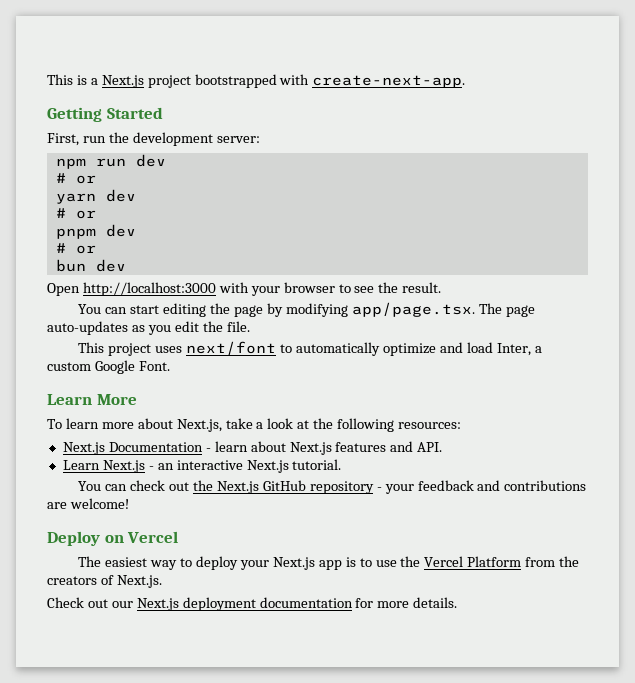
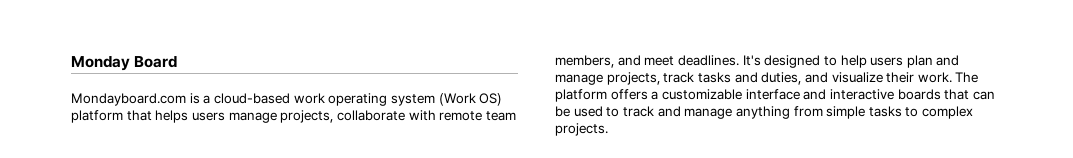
[47,74,466,88] [47,107,163,122] [47,132,260,146] [55,154,166,169] [55,173,96,184] [55,189,136,204] [55,208,96,219] [55,224,136,239] [55,243,96,254] [55,259,126,272] [47,282,442,296] [78,302,535,317] [47,321,250,335] [78,341,542,356] [47,360,170,374] [47,394,137,405] [47,418,462,432] [62,441,443,455] [62,459,342,473] [78,480,587,494] [47,498,129,509] [47,531,179,546] [78,556,580,570] [47,575,162,588] [47,597,458,611] This is a Next.js project bootstrapped with create-next-app. // Getting Started // First, run the development server: // npm run dev // # or // yarn dev // # or // pnpm dev // # or // bun dev // Open http://localhost:3000 with your browser to see the result. // You can start editing the page by modifying app/page.tsx. The page auto-updates as you edit the file. // This project uses next/font to automatically optimize and load Inter, a custom Google Font. // Learn More // To learn more about Next.js, take a look at the following resources: // Next.js Documentation - learn about Next.js features and API. // Learn Next.js - an interactive Next.js tutorial. // You can check out the Next.js GitHub repository - your feedback and contributions are welcome! // Deploy on Vercel // The easiest way to deploy your Next.js app is to use the Vercel Platform from the creators of Next.js. // Check out our Next.js deployment documentation for more details. -> [71,56,178,71] [71,93,503,106] [71,110,516,123] [555,55,960,68] [555,72,979,85] [555,89,995,102] [555,106,974,119] [555,123,608,136] Monday Board // Mondayboard.com is a cloud-based work operating system (Work OS) platform that helps users manage projects, collaborate with remote team members, and meet deadlines. It's designed to help users plan and manage projects, track tasks and duties, and visualize their work. The platform offers a customizable interface and interactive boards that can be used to track and manage anything from simple tasks to complex projects.

